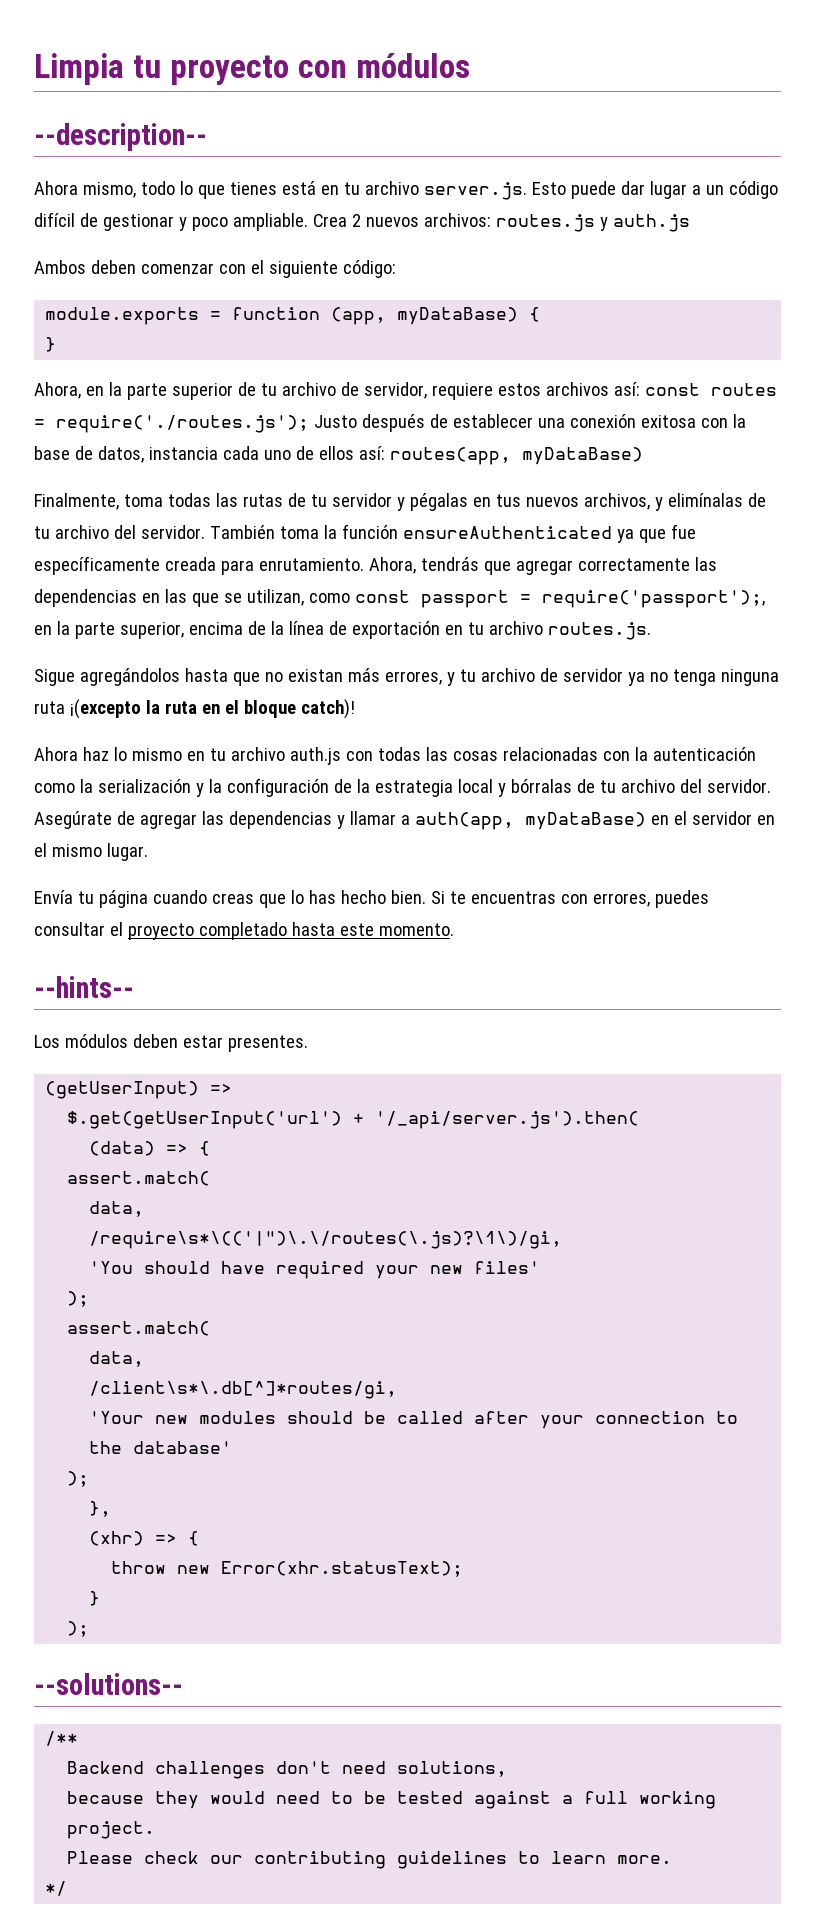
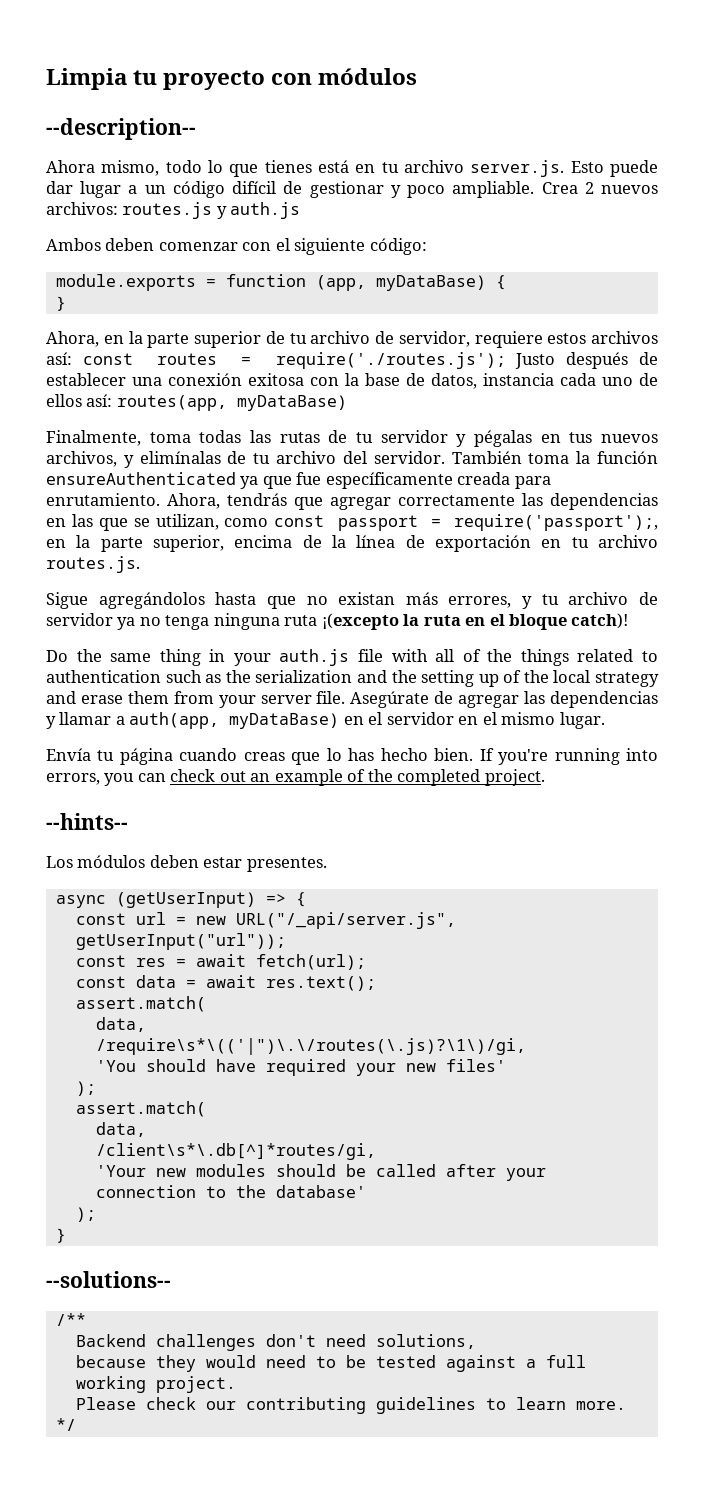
[34,747,756,765] [34,778,771,797] Ahora haz lo mismo en tu archivo auth.js con todas las cosas relacionadas con la autenticación como la serialización y la configuración de la estrategia local y bórralas de tu archivo del servidor. -> [46,649,658,666] [46,670,659,687] [46,691,346,708] Do the same thing in your auth.js file with all of the things related to authentication such as the serialization and the setting up of the local strategy and erase them from your server file.
[430,890,709,908] [34,922,454,940] Si te encuentras con errores, puedes consultar el proyecto completado hasta este momento. -> [479,748,658,765] [46,769,545,786] If you're running into errors, you can check out an example of the completed project.
(308, 1043) none -> [55,895,106,908] async
[67,1111,640,1129] [89,1141,211,1156] // $.get(getUserInput('url') + '/_api/server.js').then( // (data) => { -> [295,892,306,907] [75,912,456,929] [75,933,286,950] [75,954,366,970] [75,975,376,991] { // const url = new URL("/_api/server.js", getUserInput("url")); // const res = await fetch(url); // const data = await res.text();
[89,1501,112,1517] [89,1531,200,1546] [111,1561,464,1577] [89,1591,101,1606] [67,1621,90,1637] // }, // (xhr) => { // throw new Error(xhr.statusText); // } // ); -> [55,1228,66,1243] // }

